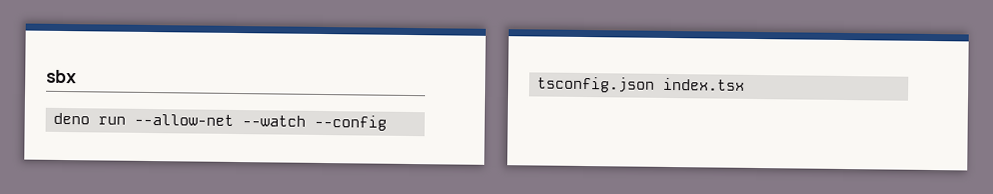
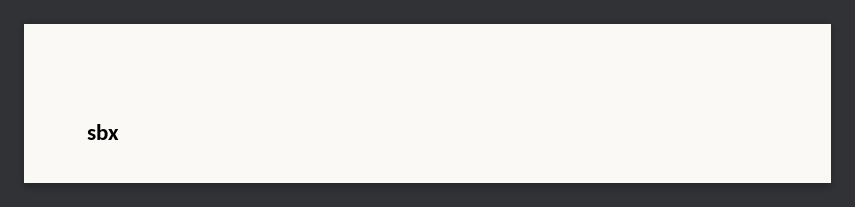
[53,112,388,131] [537,76,746,93] // deno run --allow-net --watch --config tsconfig.json index.tsx -> (119, 132) none

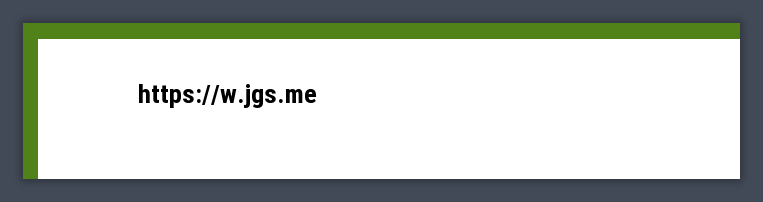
[87,124,119,140] sbx -> [138,84,317,108] https://w.jgs.me

